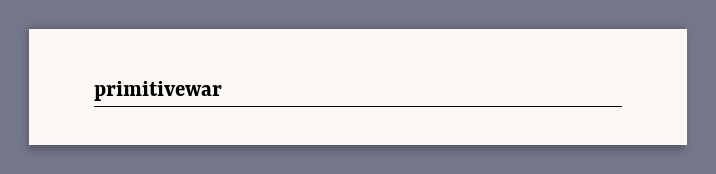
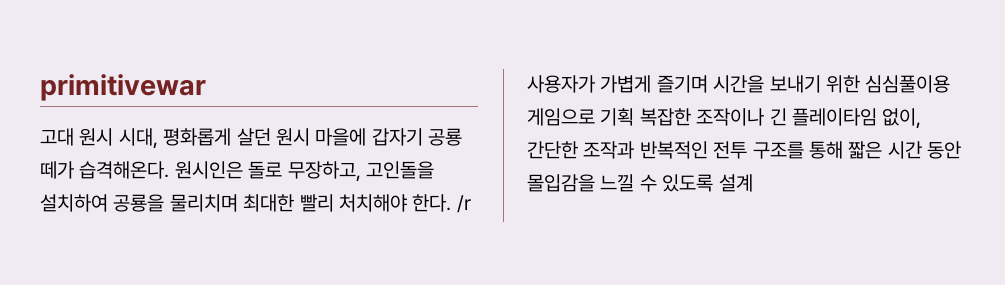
(222, 91) none -> [40,128,463,149] [40,161,434,182] [40,194,471,213] [527,75,951,93] [527,108,922,129] [527,141,962,159] [527,174,753,192] // 고대 원시 시대, 평화롭게 살던 원시 마을에 갑자기 공룡 떼가 습격해온다. 원시인은 돌로 무장하고, 고인돌을 설치하여 공룡을 물리치며 최대한 빨리 처치해야 한다. /r 사용자가 가볍게 즐기며 시간을 보내기 위한 심심풀이용 게임으로 기획 복잡한 조작이나 긴 플레이타임 없이, 간단한 조작과 반복적인 전투 구조를 통해 짧은 시간 동안 몰입감을 느낄 수 있도록 설계

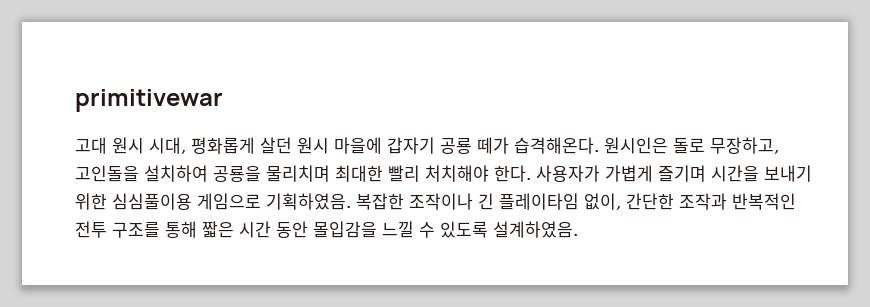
[456,195,471,213] /r -> (531, 173) none
[600,108,635,126] 기획 -> [266,193,351,210] 기획하였음.
[718,174,753,192] 설계 -> [493,221,578,238] 설계하였음.

